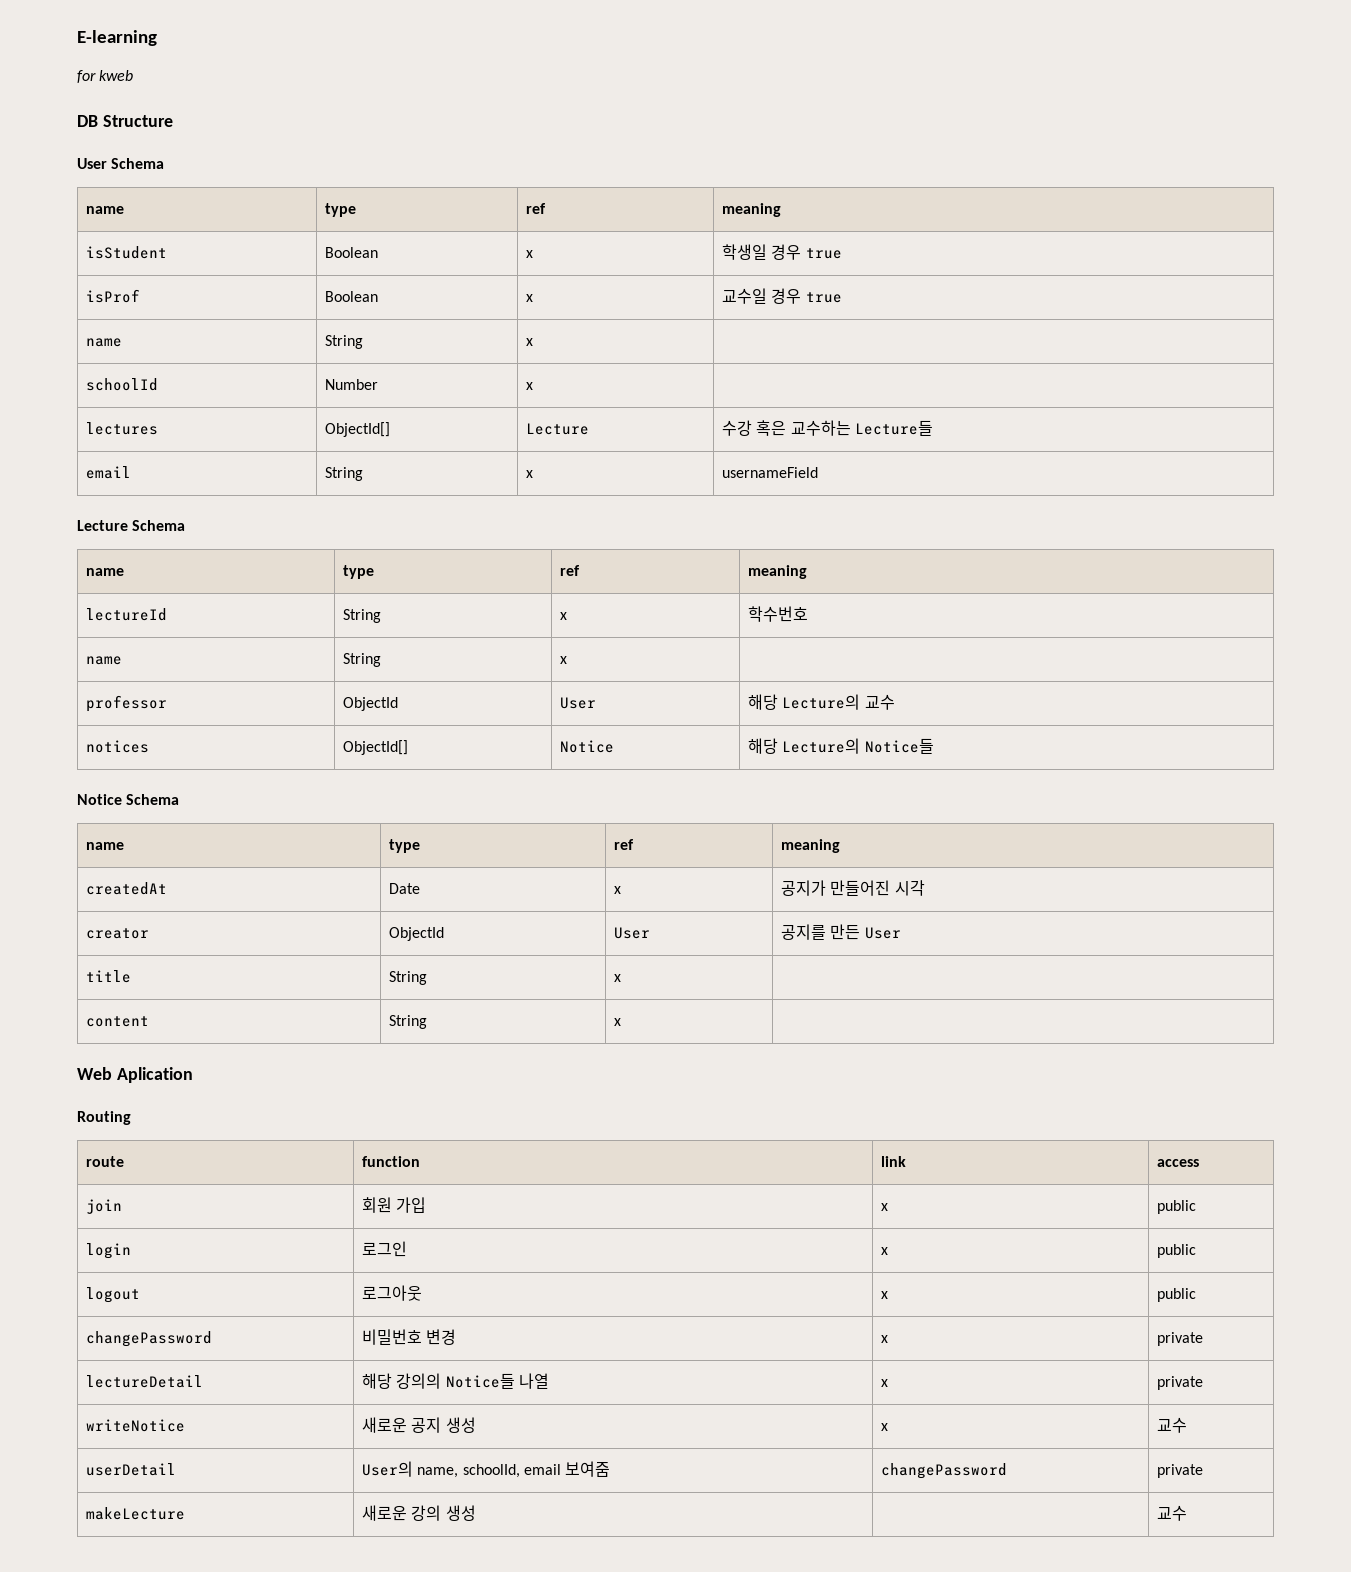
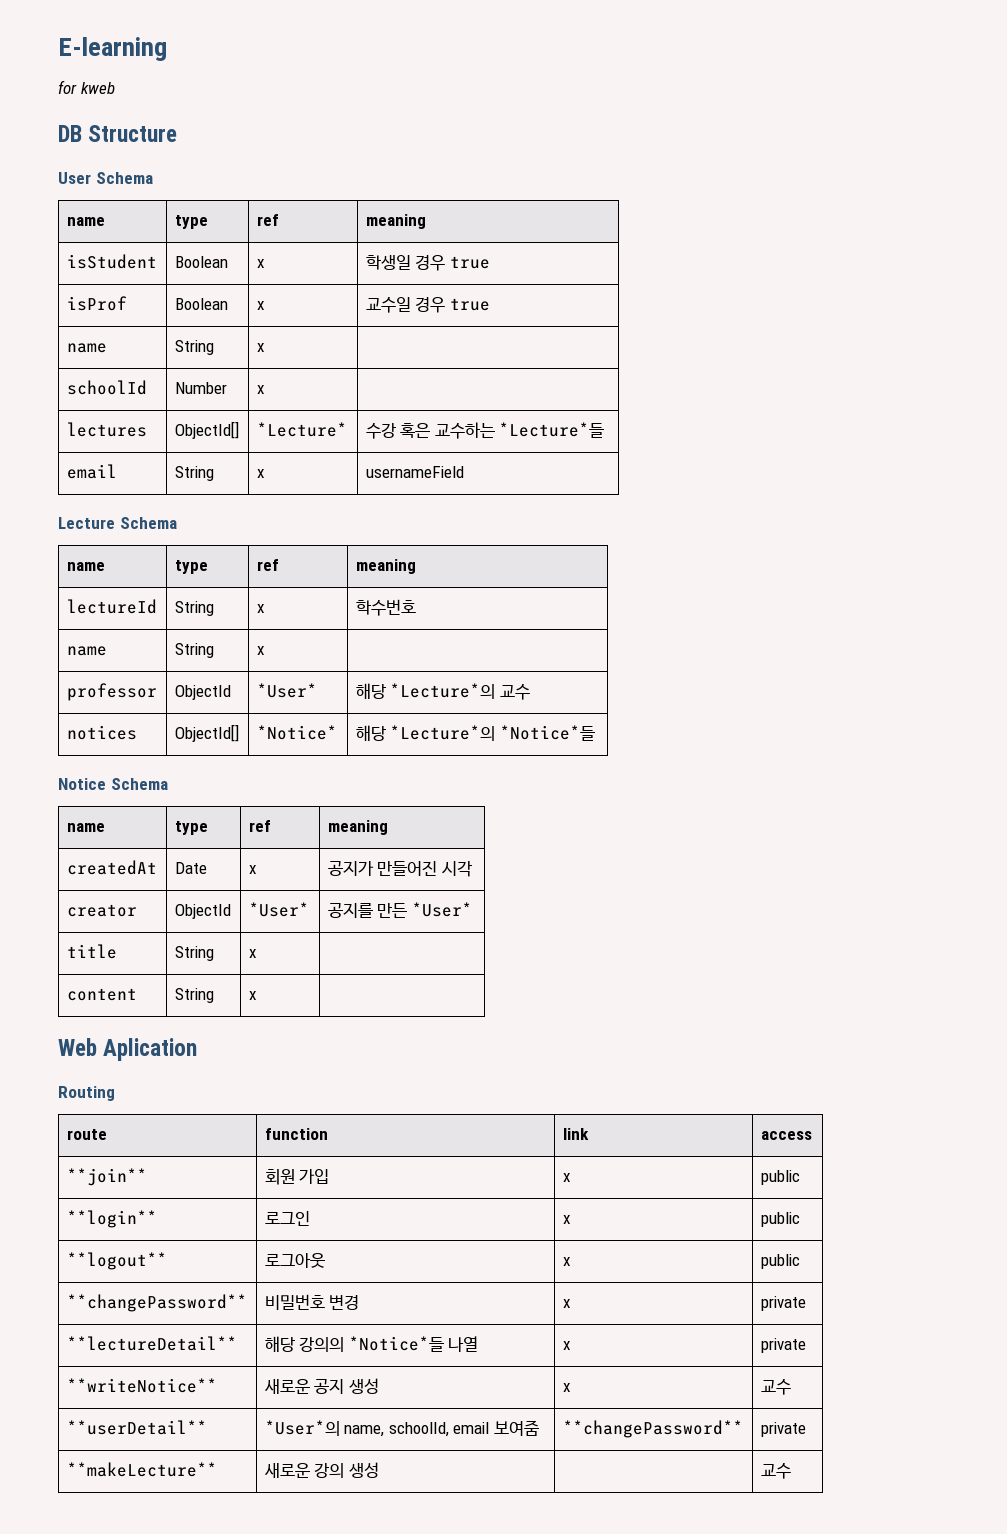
[526,423,590,435] Lecture -> [256,422,347,437] *Lecture*
[855,420,934,436] Lecture들 -> [499,422,605,438] *Lecture*들
[560,697,597,709] [748,694,861,710] User | 해당 Lecture의 -> [256,683,317,698] [355,683,496,699] *User* | 해당 *Lecture*의
[560,740,615,753] [748,738,934,754] Notice | 해당 Lecture의 Notice들 -> [256,725,337,740] [355,725,595,741] *Notice* | 해당 *Lecture*의 *Notice*들
[614,927,651,939] User -> [248,902,309,917] *User*
[864,927,901,939] User -> [411,902,472,917] *User*
[86,1199,123,1214] join -> [66,1168,147,1186] **join**
[86,1243,132,1259] login -> [66,1210,157,1228] **login**
[86,1287,141,1303] logout -> [66,1252,167,1270] **logout**
[86,1331,213,1347] changePassword -> [66,1294,247,1312] **changePassword**
[86,1375,204,1388] lectureDetail -> [66,1336,237,1351] **lectureDetail**
[445,1373,515,1389] Notice들 -> [348,1336,444,1352] *Notice*들
[86,1419,186,1432] writeNotice -> [66,1378,217,1393] **writeNotice**
[86,1463,177,1476] [362,1461,414,1477] userDetail | User의 -> [66,1420,207,1435] [264,1420,340,1436] **userDetail** | *User*의
[881,1463,1008,1479] [1157,1464,1204,1478] [86,1507,186,1520] changePassword | private // makeLecture -> [562,1420,743,1438] [760,1422,806,1437] [66,1462,217,1477] **changePassword** | private // **makeLecture**

